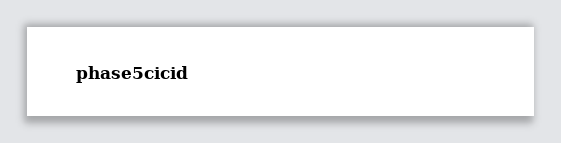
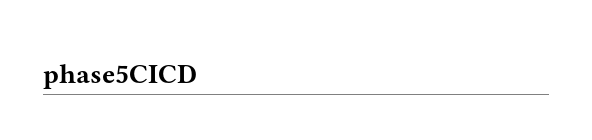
[76,66,188,83] phase5cicid -> [43,64,197,89] phase5CICD

